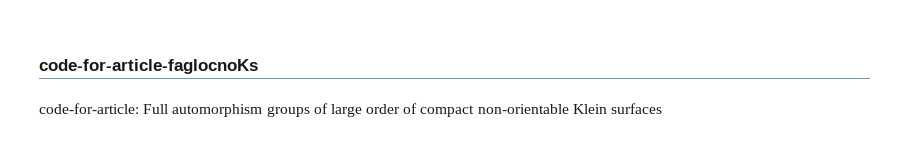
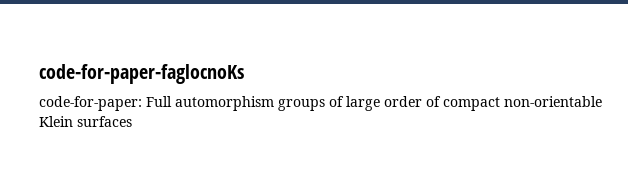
[39,59,258,74] [39,103,139,114] code-for-article-faglocnoKs // code-for-article: -> [39,64,244,84] [39,96,142,111] code-for-paper-faglocnoKs // code-for-paper:

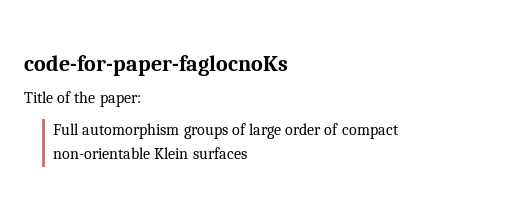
[39,96,142,111] code-for-paper: -> [24,91,141,107] Title of the paper: //

